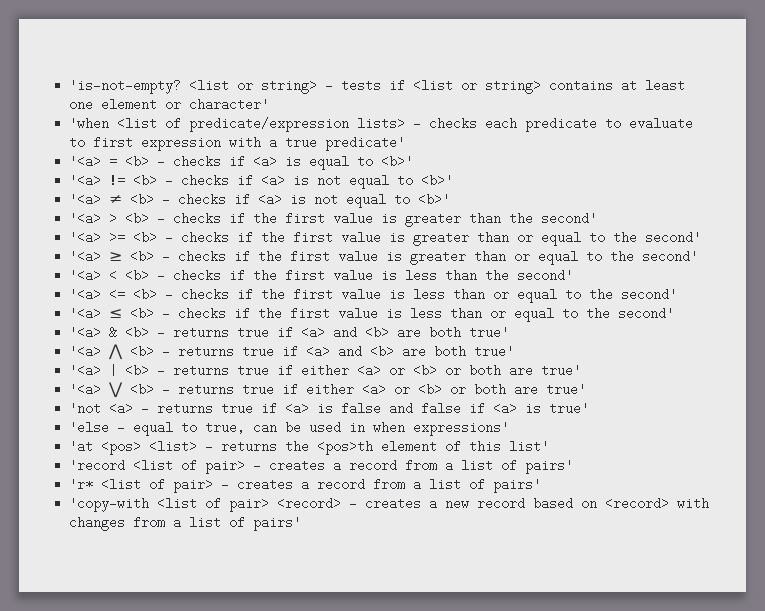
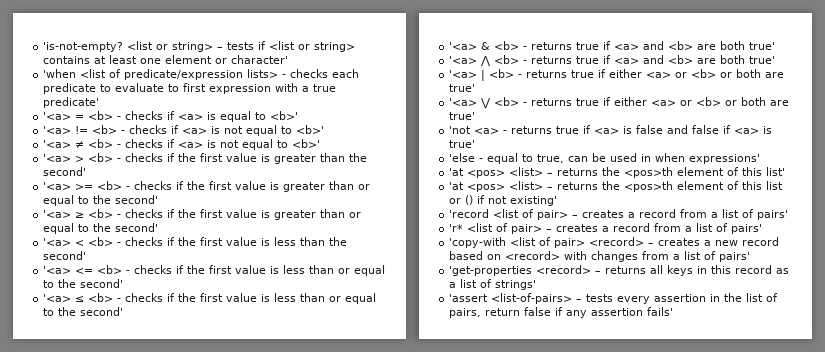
(550, 446) none -> [449,181,784,192] [449,195,558,206] // 'at <pos> <list> – returns the <pos>th element of this list or () if not existing'
(302, 523) none -> [449,265,790,276] [449,279,537,290] [449,293,779,304] [449,307,674,318] // 'get-properties <record> – returns all keys in this record as a list of strings' // 'assert <list-of-pairs> – tests every assertion in the list of pairs, return false if any assertion fails'

